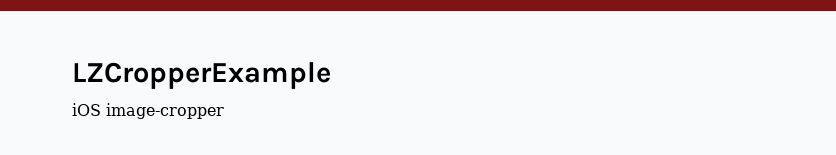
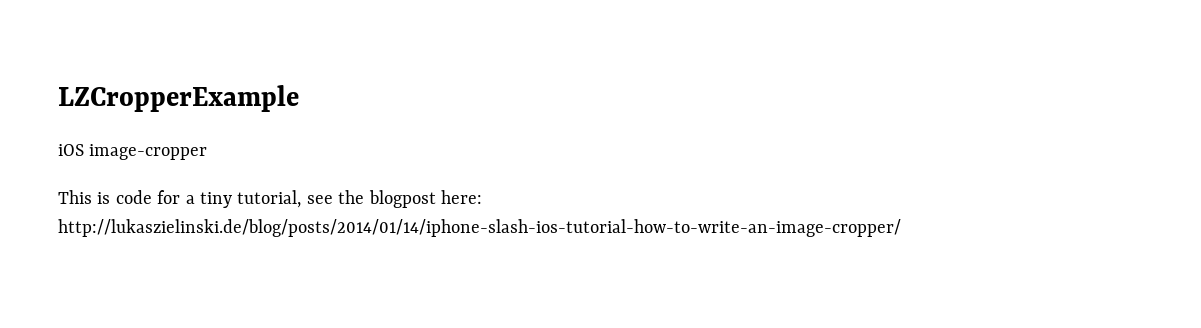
(224, 111) none -> [58,190,482,208] [58,219,901,237] // This is code for a tiny tutorial, see the blogpost here: http://lukaszielinski.de/blog/posts/2014/01/14/iphone-slash-ios-tutorial-how-to-write-an-image-cropper/

